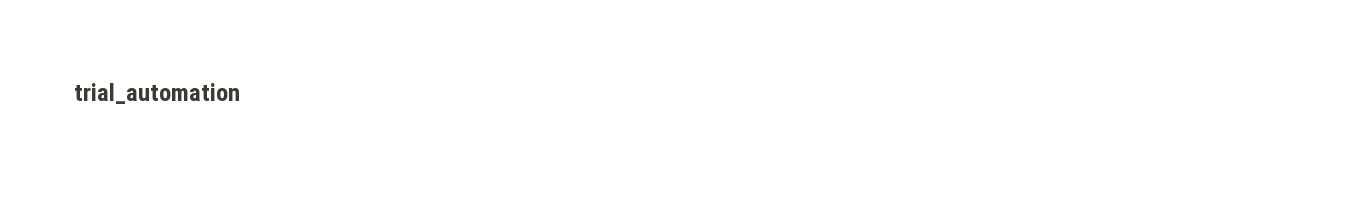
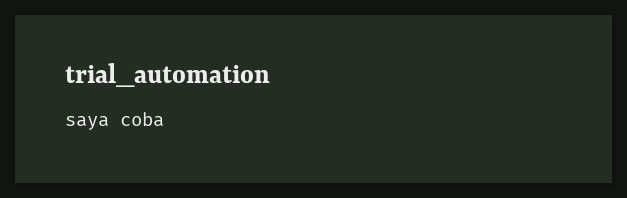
(240, 93) none -> [65,112,164,130] // saya coba

